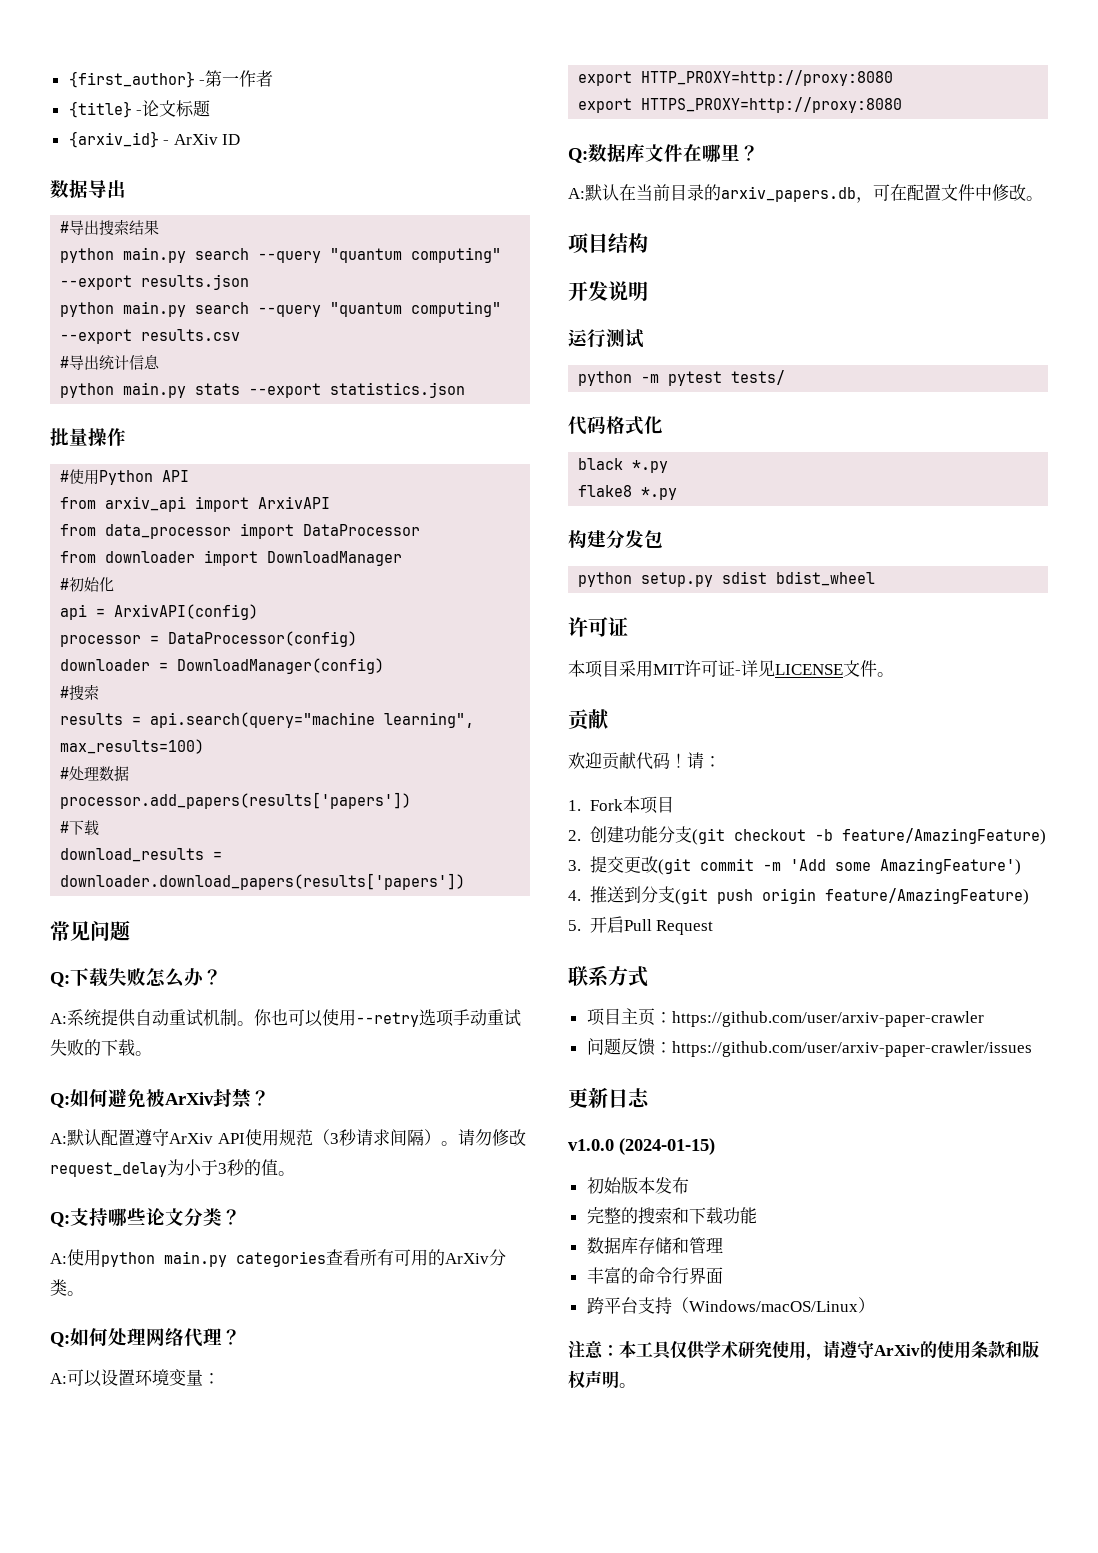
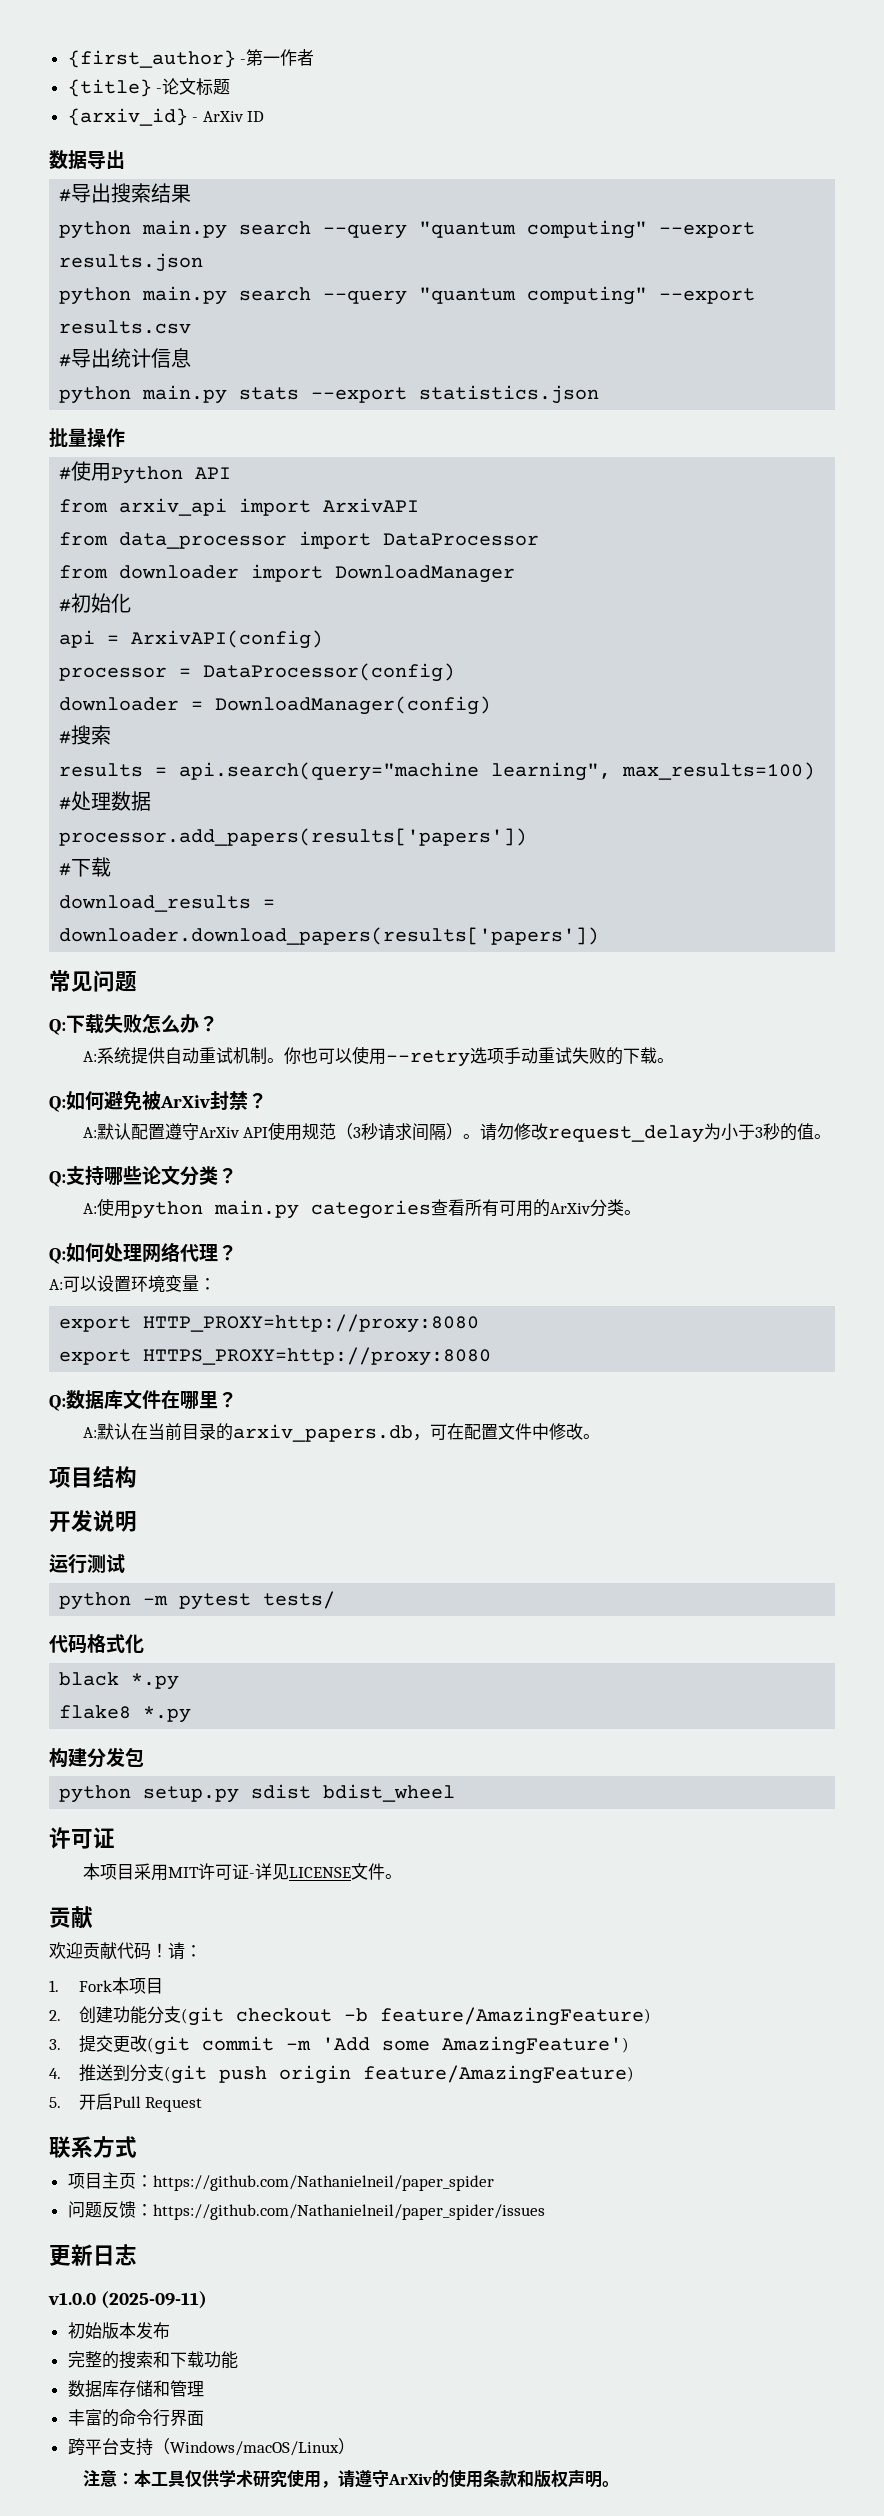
[671,1011,984,1027] https://github.com/user/arxiv-paper-crawler -> [152,2175,494,2191] https://github.com/Nathanielneil/paper_spider
[671,1041,1032,1057] https://github.com/user/arxiv-paper-crawler/issues -> [152,2204,545,2220] https://github.com/Nathanielneil/paper_spider/issues
[619,1138,715,1155] (2024-01-15) -> [101,2291,208,2309] (2025-09-11)

